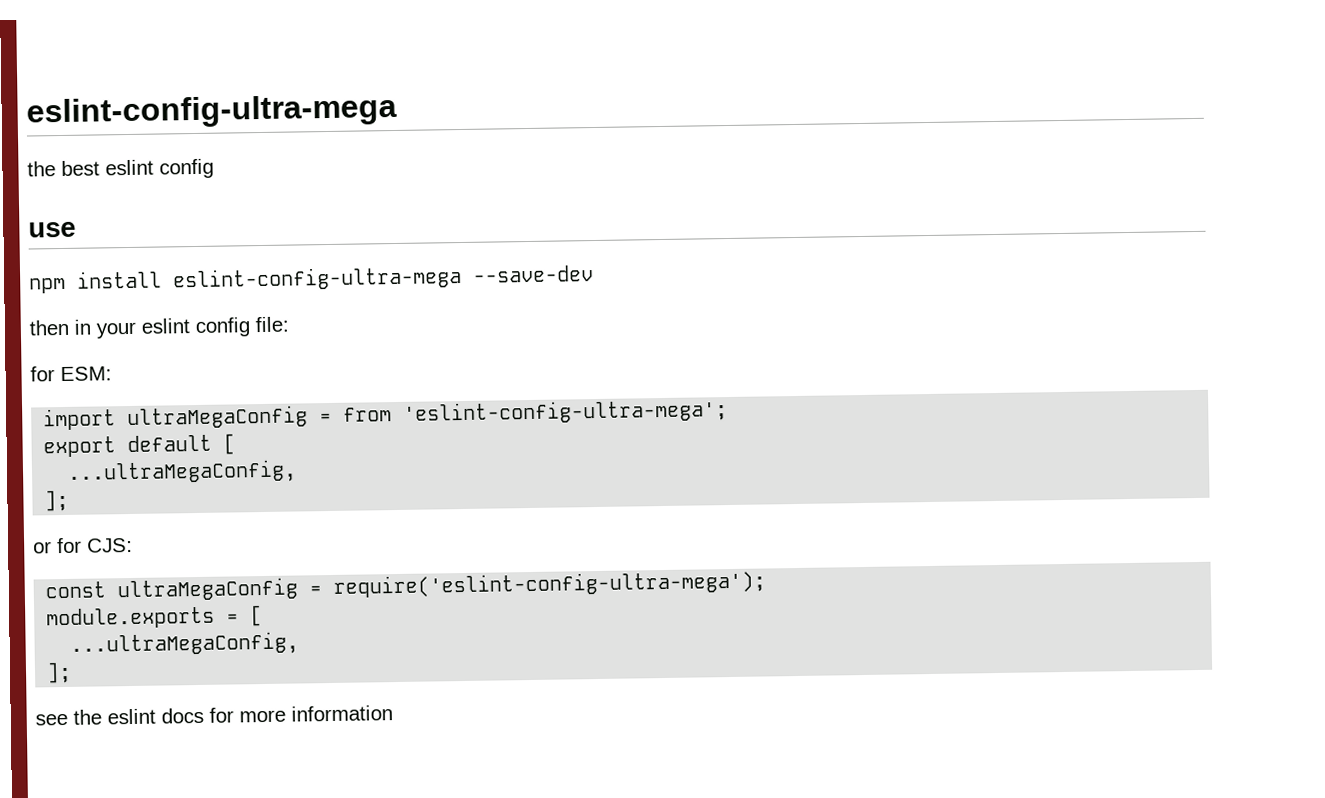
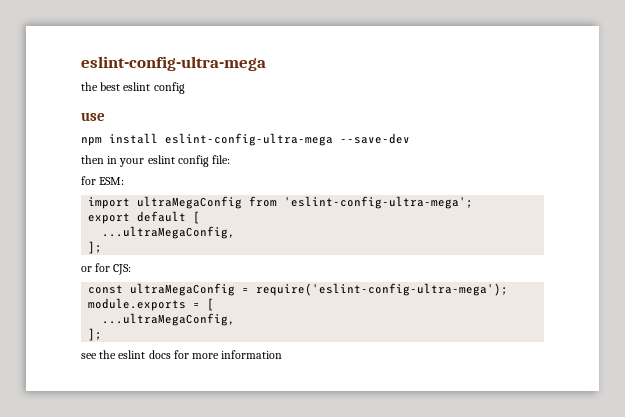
[319,412,333,423] = -> (243, 202) none

